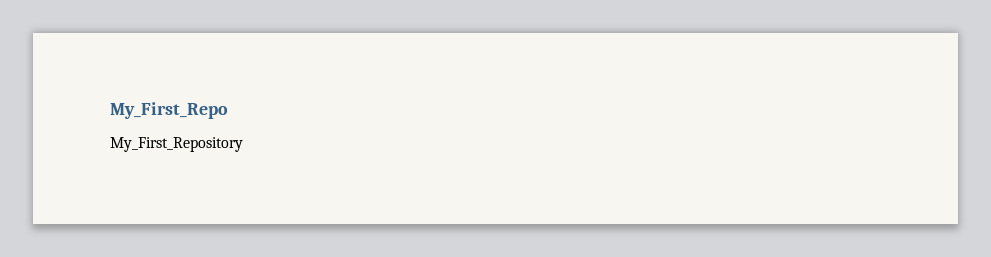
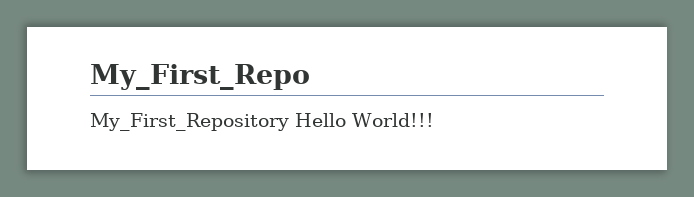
(243, 144) none -> [295,113,434,127] Hello World!!!

